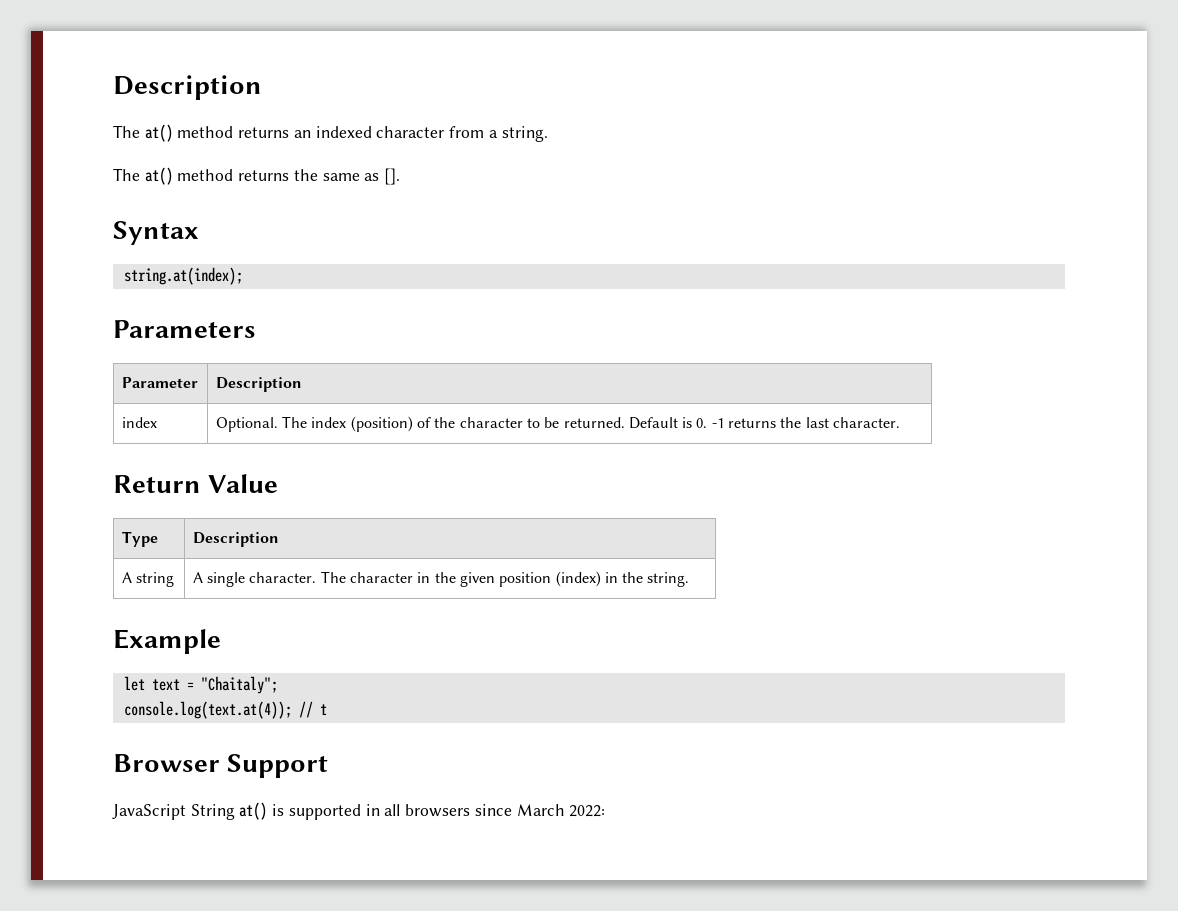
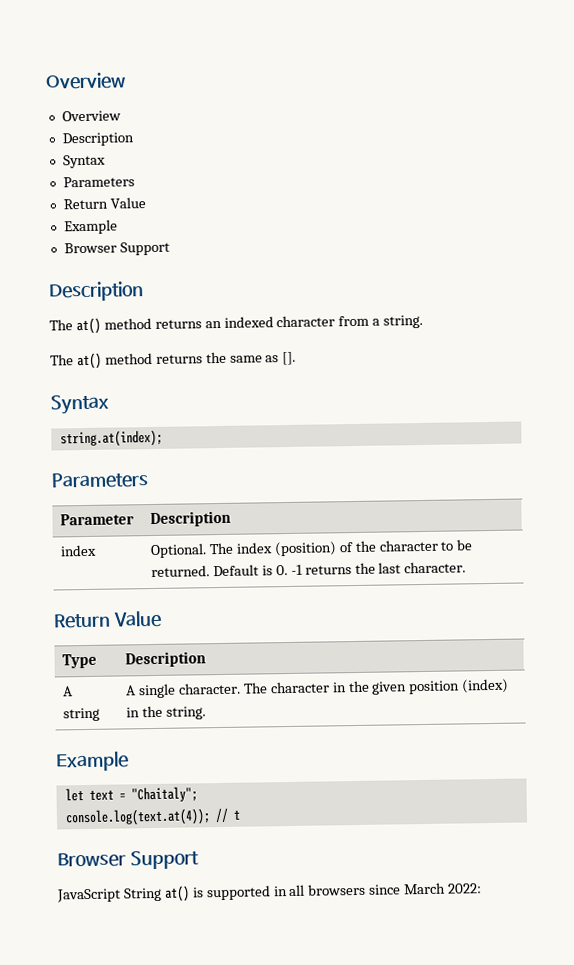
(113, 87) none -> [45,72,126,90] [61,110,121,122] [61,132,134,147] [62,154,106,169] [62,176,135,188] [62,197,146,210] [63,219,118,235] [63,241,170,256] Overview // Overview // Description // Syntax // Parameters // Return Value // Example // Browser Support //

